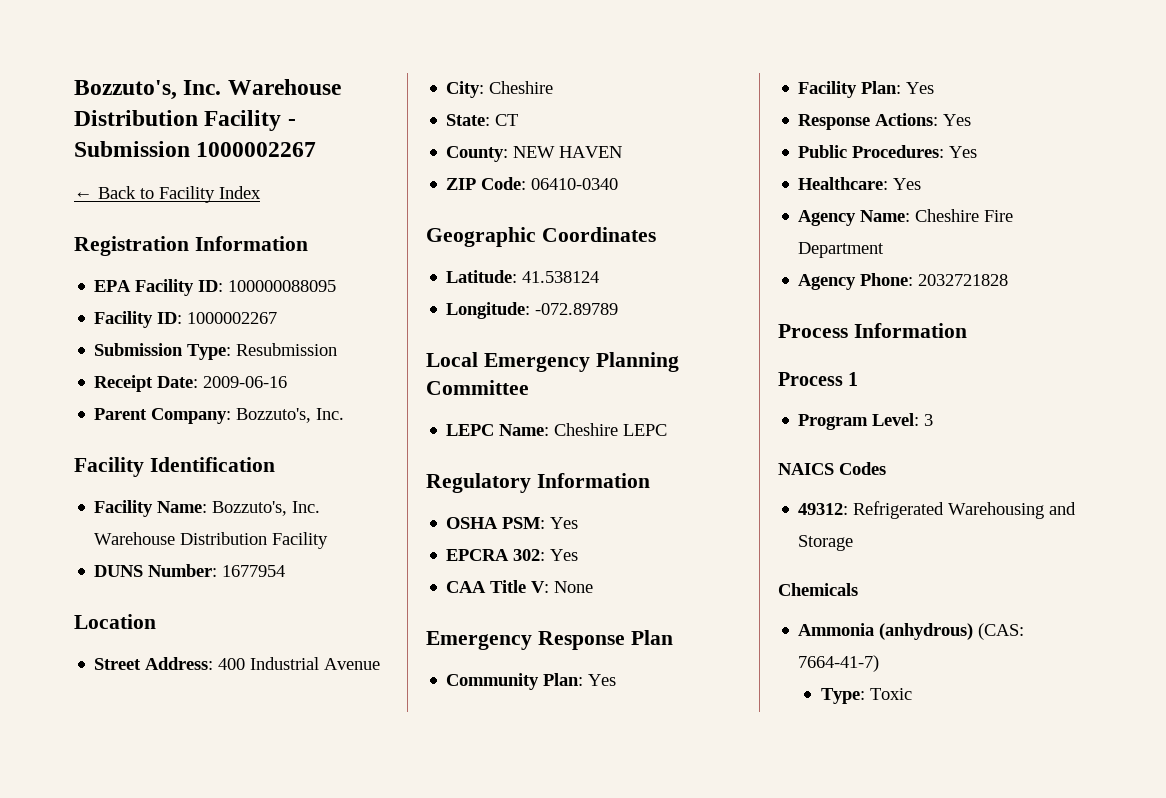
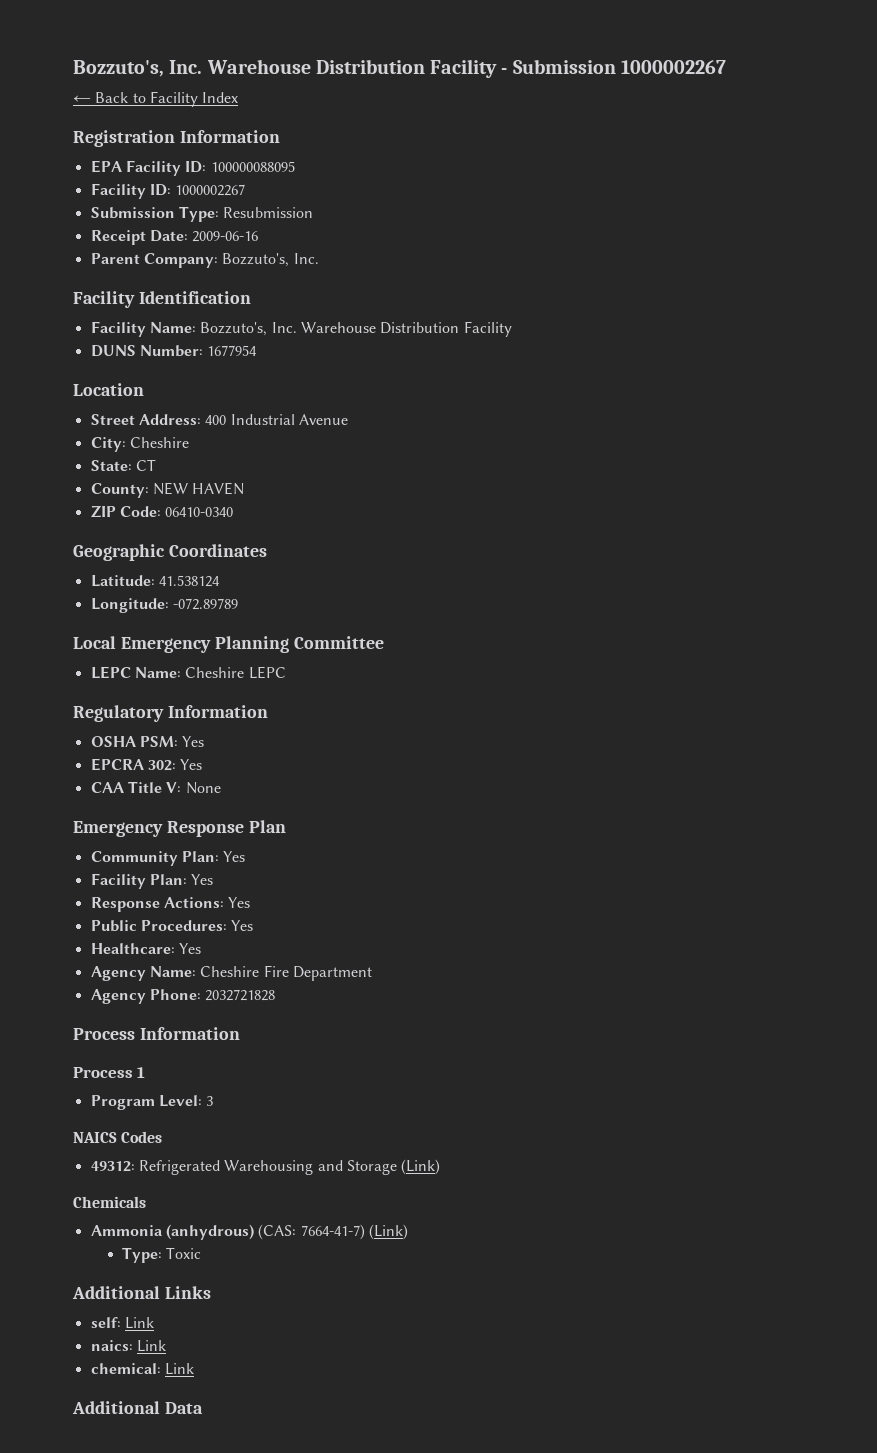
(854, 543) none -> [401,1159,441,1175] (Link)
(880, 663) none -> [368,1224,408,1240] (Link)
(912, 694) none -> [72,1286,211,1299] [90,1317,154,1329] [90,1340,166,1352] [90,1363,194,1375] [72,1401,203,1414] // Additional Links // self: Link // naics: Link // chemical: Link // Additional Data

